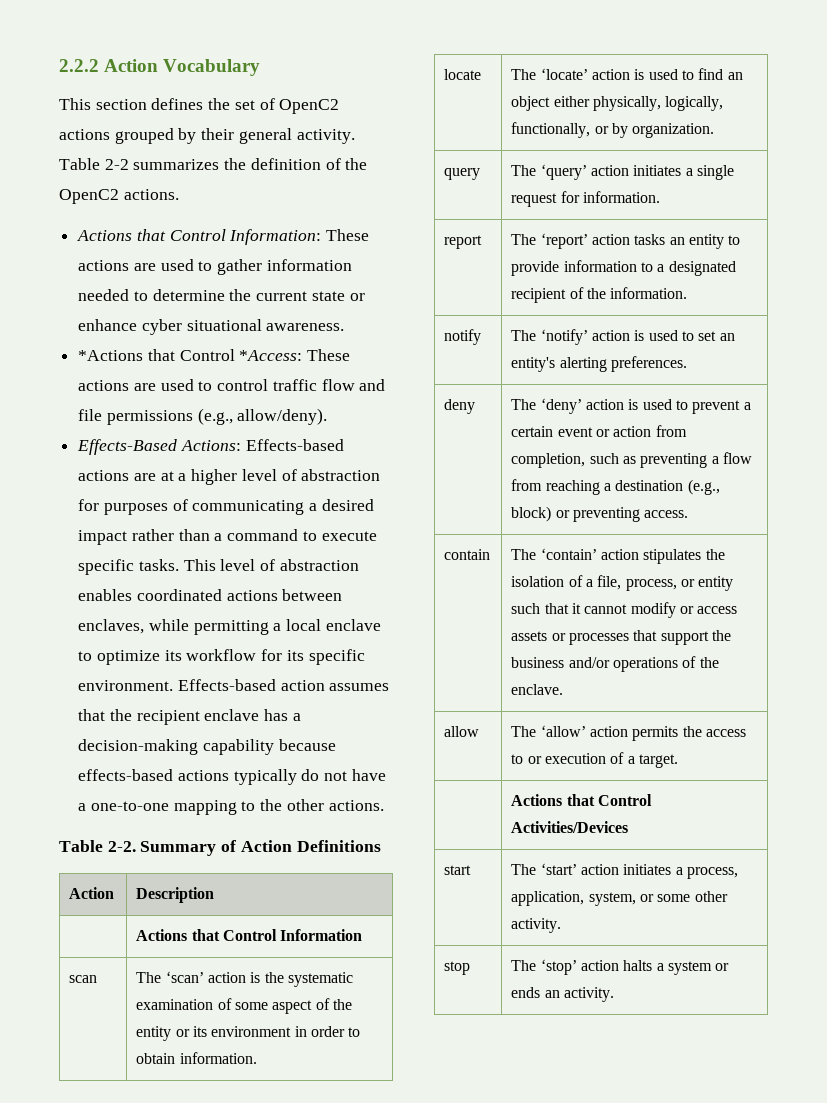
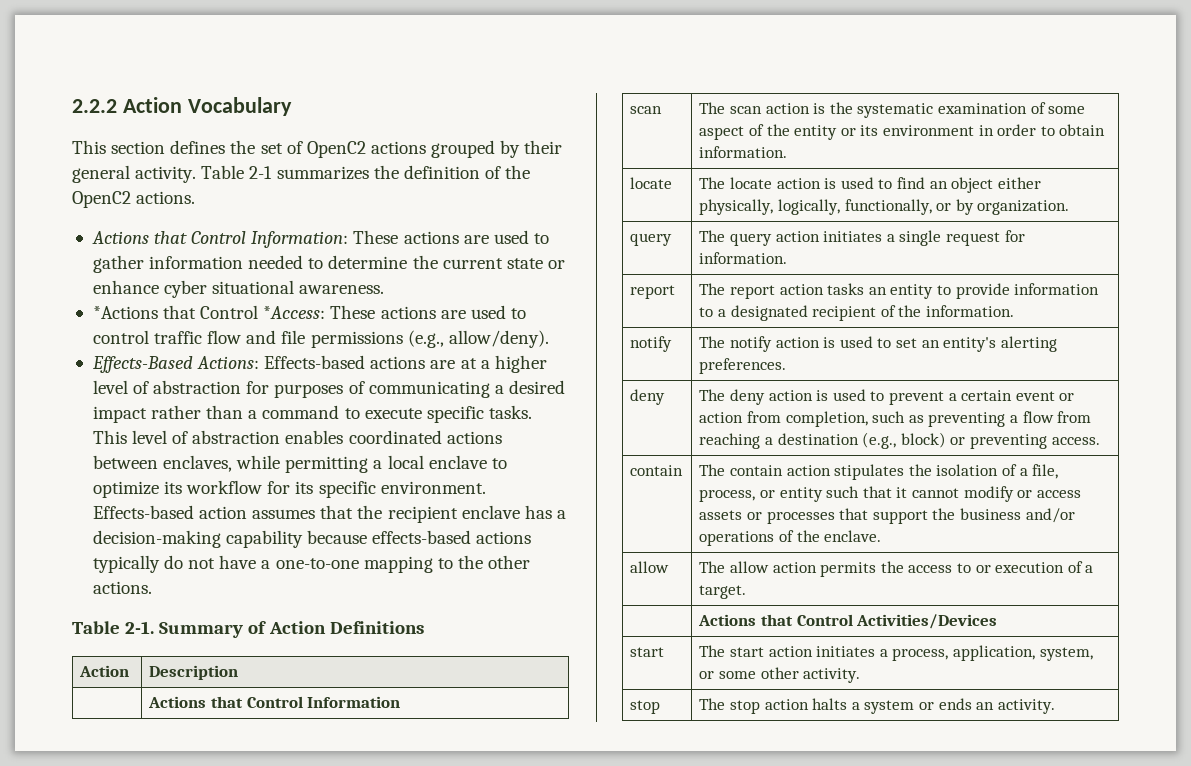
[104,159,129,170] 2-2 -> [249,166,273,179] 2-1
[107,841,136,852] 2-2. -> [125,621,155,634] 2-1.
[165,971,204,983] ‘scan’ -> [729,106,762,114] scan
[540,68,588,80] ‘locate’ -> [729,177,772,189] locate
[540,164,587,180] ‘query’ -> [729,233,772,246] query
[540,233,588,249] ‘report’ -> [729,285,775,299] report
[540,329,588,345] ‘notify’ -> [729,336,772,352] notify
[540,398,582,414] ‘deny’ -> [729,389,765,405] deny
[540,548,597,560] ‘contain’ -> [729,465,783,476] contain
[540,725,586,737] ‘allow’ -> [729,561,769,573] allow
[540,863,577,875] ‘start’ -> [729,647,764,657] start
[540,959,577,975] ‘stop’ -> [729,700,760,714] stop

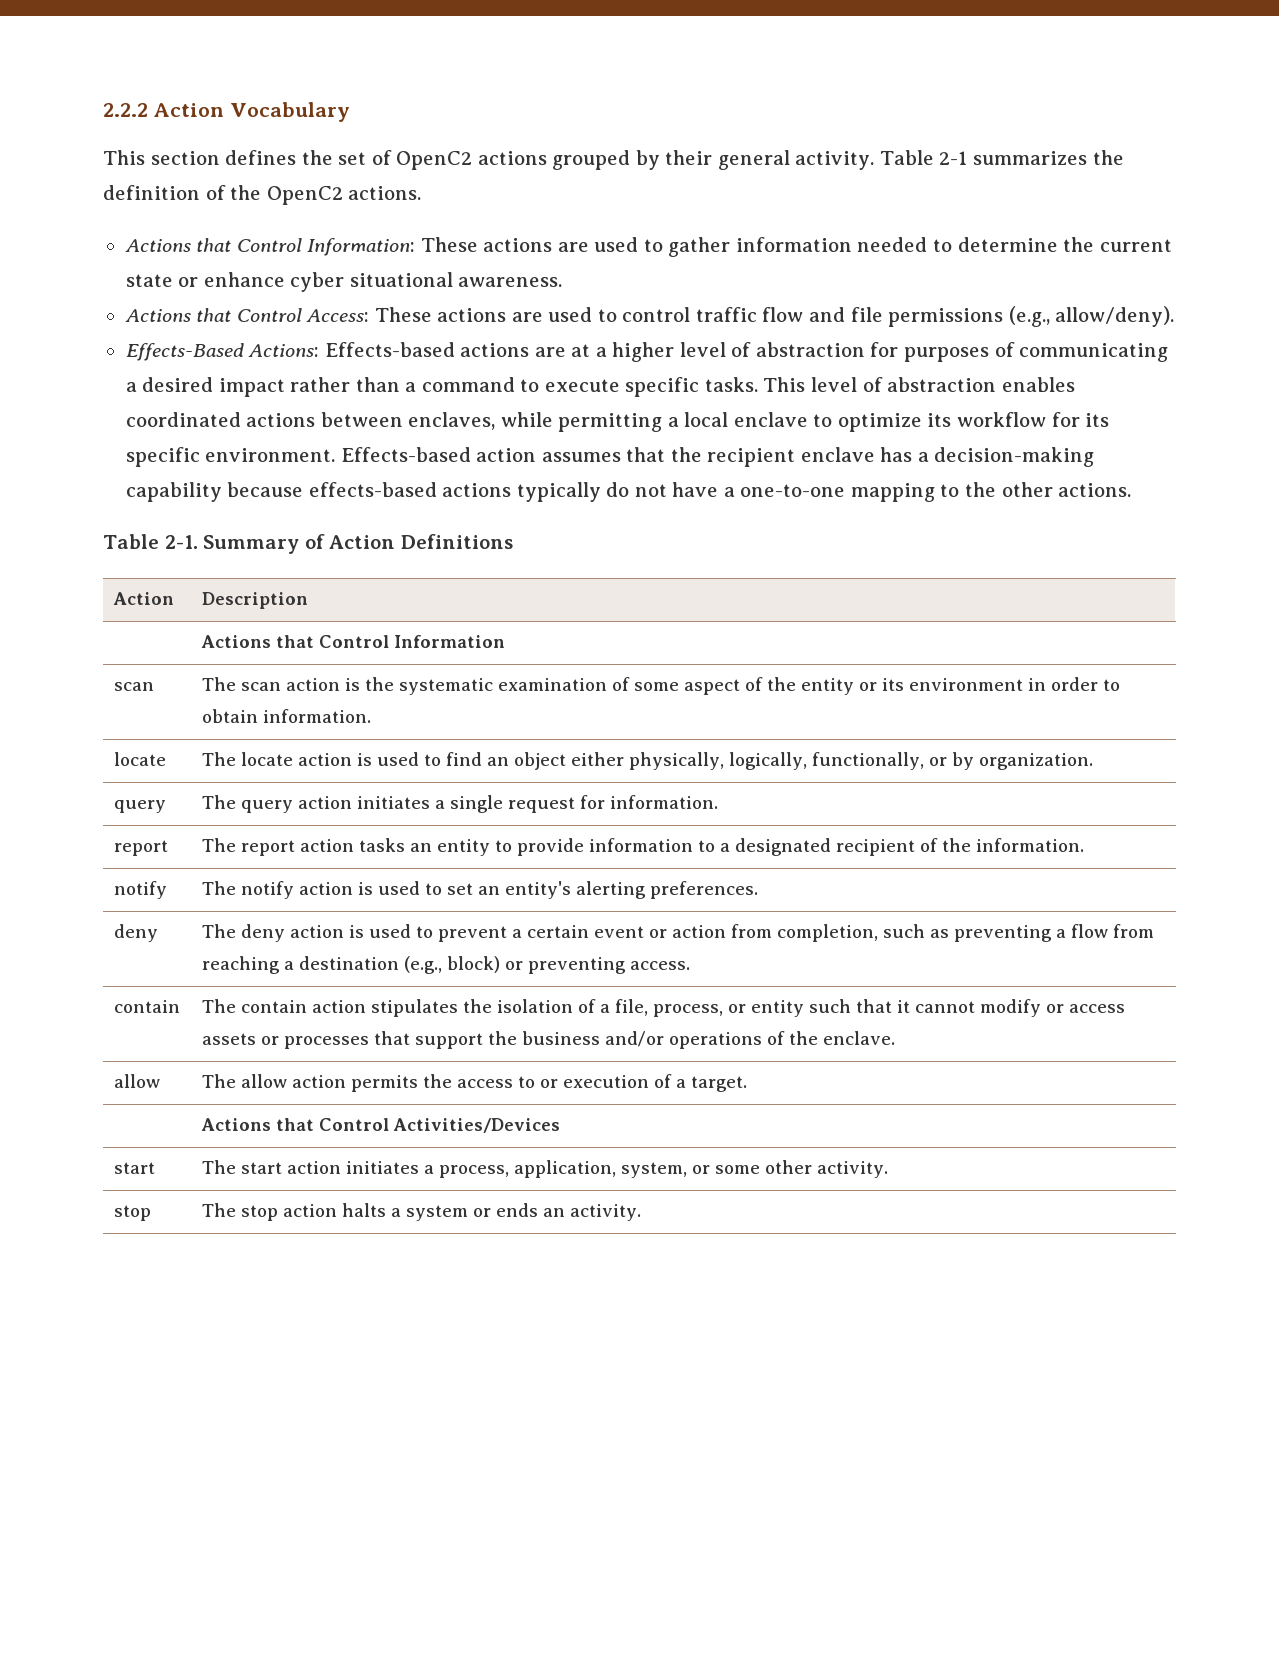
[92,305,326,319] *Actions that Control *Access: -> [124,308,370,322] Actions that Control Access:

